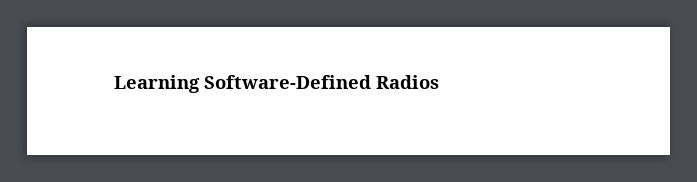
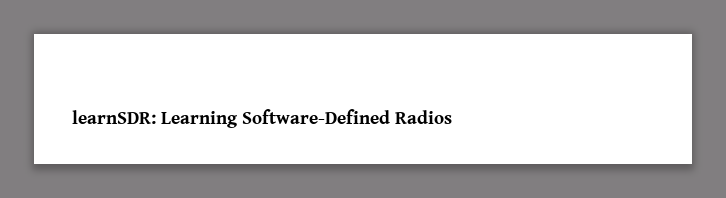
(114, 84) none -> [72,110,156,124] learnSDR:

